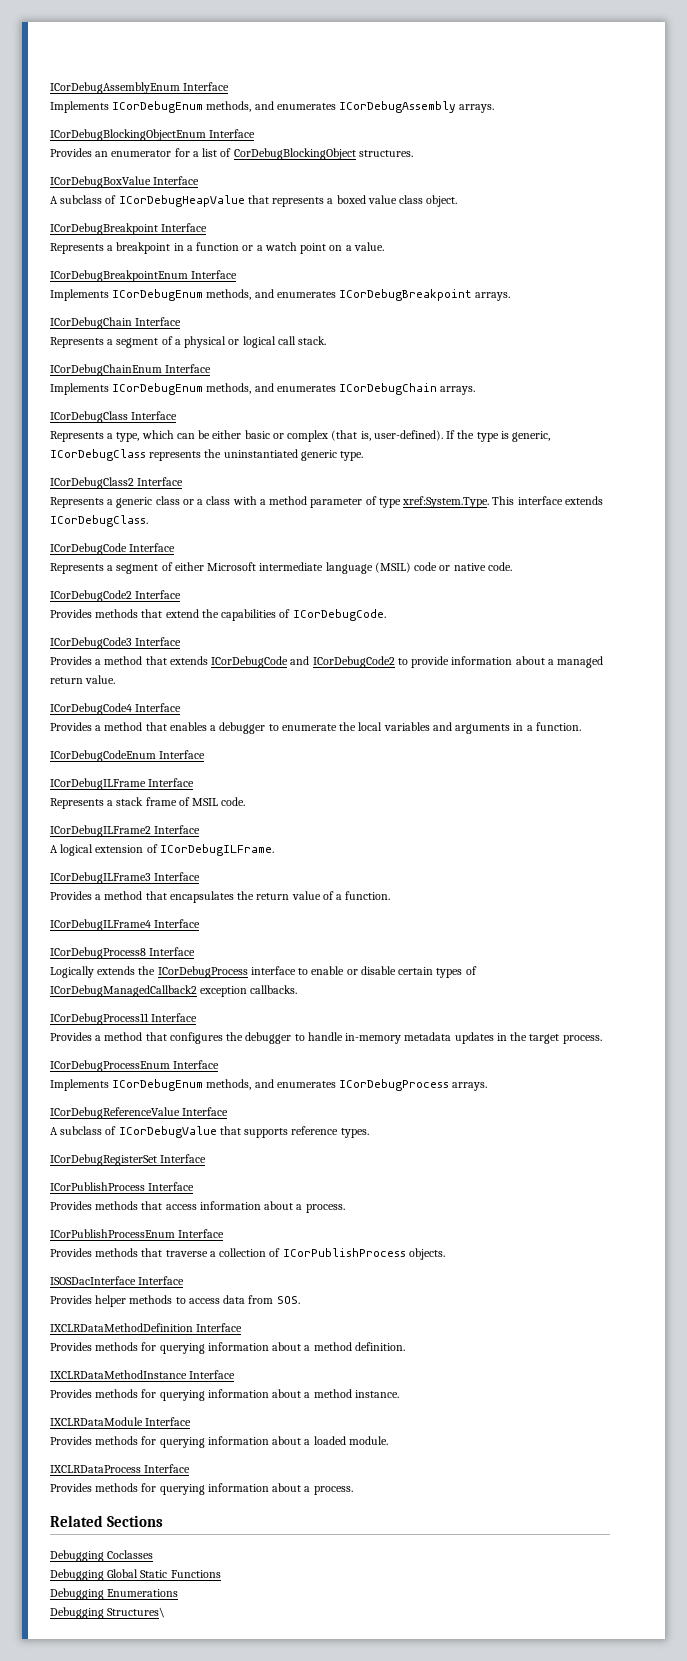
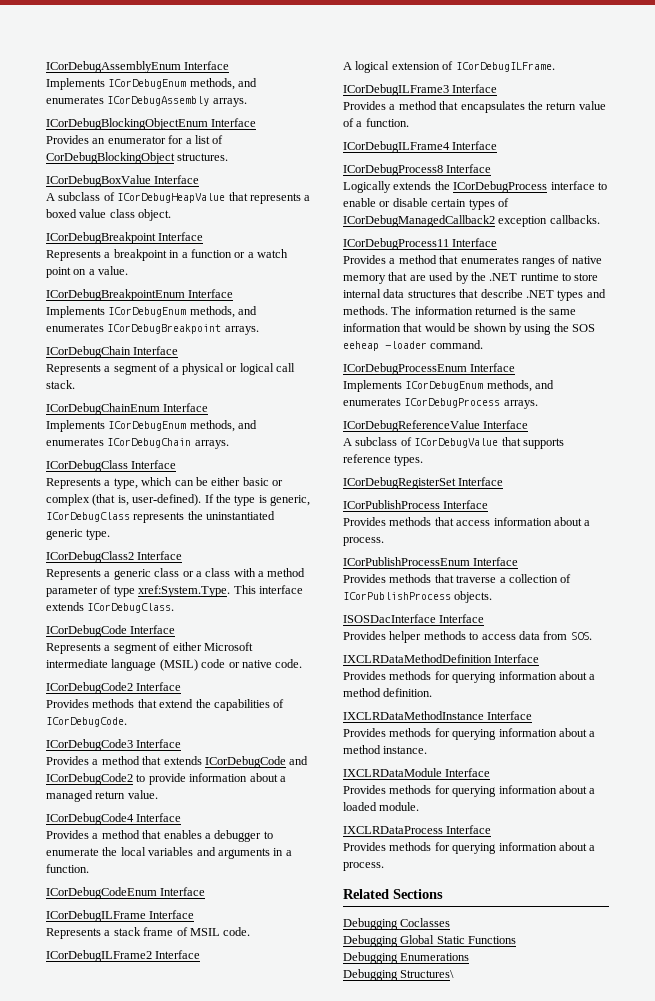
[169,1032,602,1044] configures the debugger to handle in-memory metadata updates in the target process. -> [460,255,602,267] [343,272,599,284] [343,289,606,301] [343,306,577,315] [343,323,595,335] [343,340,484,351] enumerates ranges of native memory that are used by the .NET runtime to store internal data structures that describe .NET types and methods. The information returned is the same information that would be shown by using the SOS eeheap -loader command.

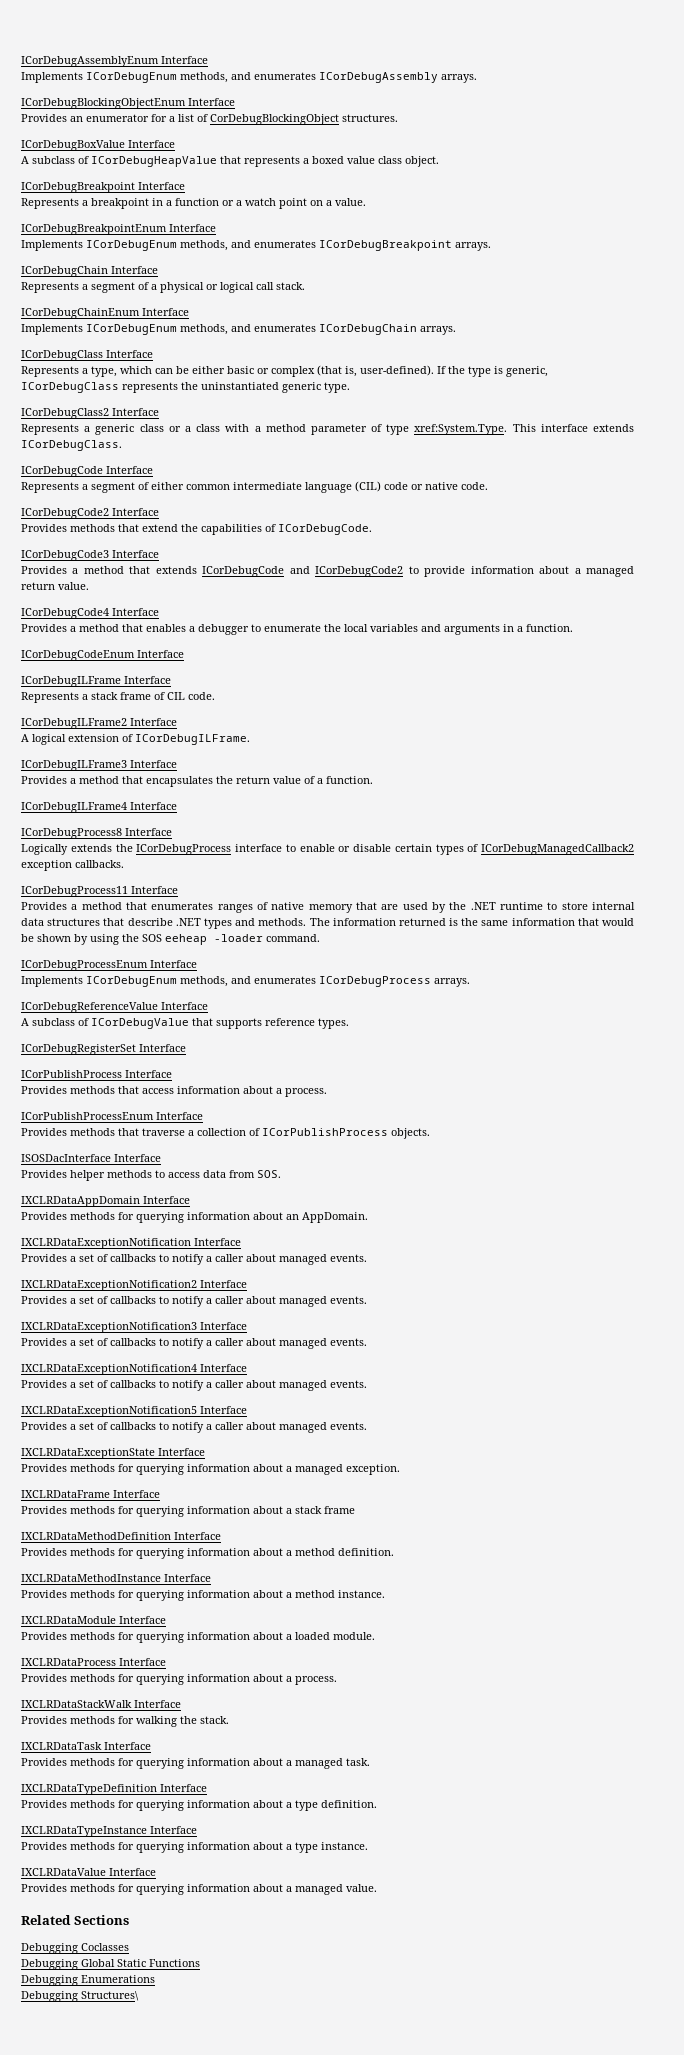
[203,642,253,651] Microsoft -> [186,484,230,490] common
[159,659,198,671] (MSIL) -> [355,481,381,492] (CIL)
[189,928,220,936] MSIL -> [167,692,185,700] CIL
(592, 636) none -> [21,1196,190,1207] [21,1212,368,1223] [21,1238,241,1249] [21,1254,367,1265] [21,1280,247,1291] [21,1296,367,1307] [21,1322,247,1333] [21,1338,367,1349] [21,1364,247,1375] [21,1380,367,1391] [21,1406,247,1417] [21,1422,367,1433] [21,1448,205,1459] [21,1464,400,1475] [21,1490,160,1498] [21,1506,355,1517] // IXCLRDataAppDomain Interface // Provides methods for querying information about an AppDomain. // IXCLRDataExceptionNotification Interface // Provides a set of callbacks to notify a caller about managed events. // IXCLRDataExceptionNotification2 Interface // Provides a set of callbacks to notify a caller about managed events. // IXCLRDataExceptionNotification3 Interface // Provides a set of callbacks to notify a caller about managed events. // IXCLRDataExceptionNotification4 Interface // Provides a set of callbacks to notify a caller about managed events. // IXCLRDataExceptionNotification5 Interface // Provides a set of callbacks to notify a caller about managed events. // IXCLRDataExceptionState Interface // Provides methods for querying information about a managed exception. // IXCLRDataFrame Interface // Provides methods for querying information about a stack frame
(384, 866) none -> [21,1700,181,1708] [21,1716,229,1727] [21,1742,151,1750] [21,1758,370,1769] [21,1784,207,1795] [21,1800,377,1811] [21,1826,197,1837] [21,1842,368,1853] [21,1868,156,1876] [21,1884,377,1895] // IXCLRDataStackWalk Interface // Provides methods for walking the stack. // IXCLRDataTask Interface // Provides methods for querying information about a managed task. // IXCLRDataTypeDefinition Interface // Provides methods for querying information about a type definition. // IXCLRDataTypeInstance Interface // Provides methods for querying information about a type instance. // IXCLRDataValue Interface // Provides methods for querying information about a managed value.

